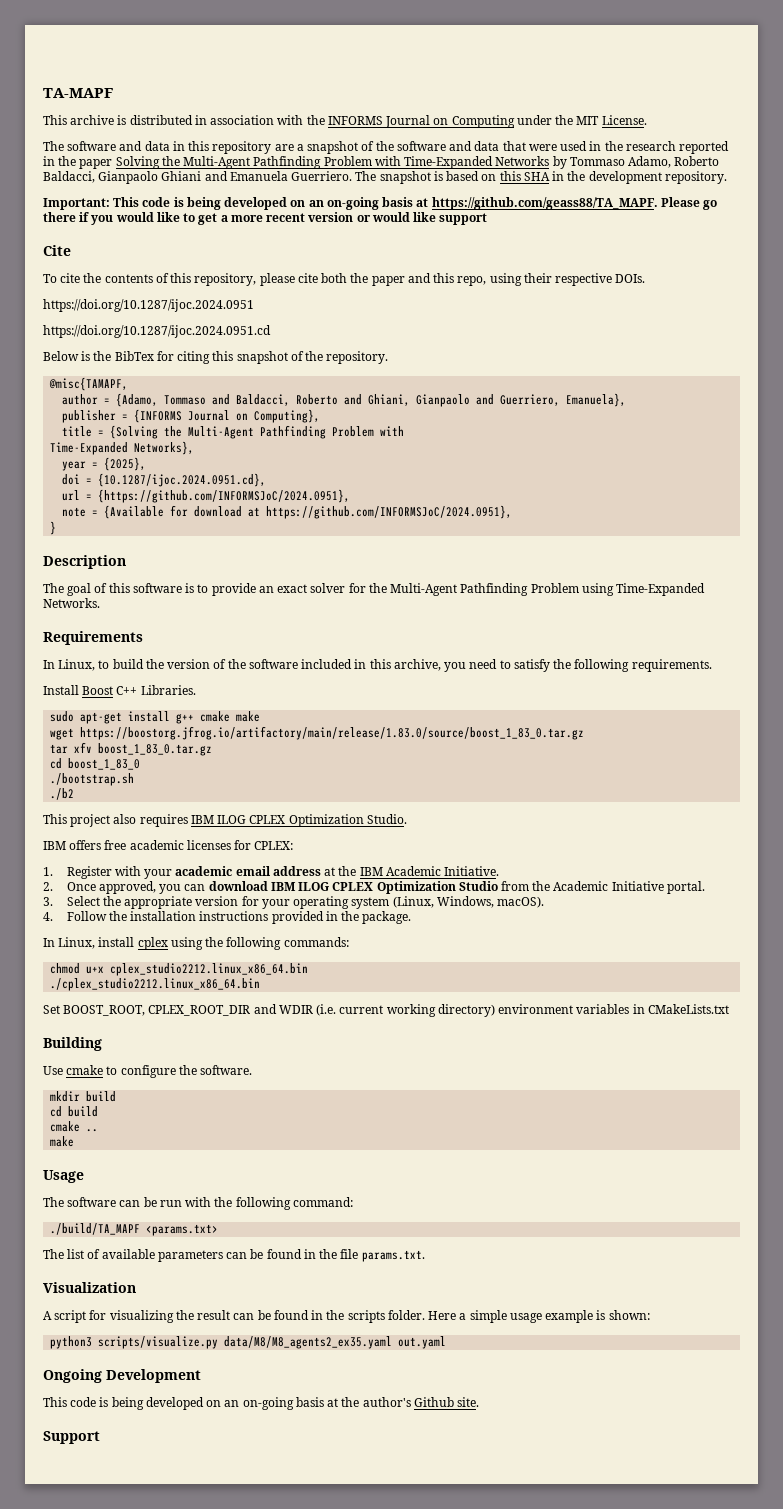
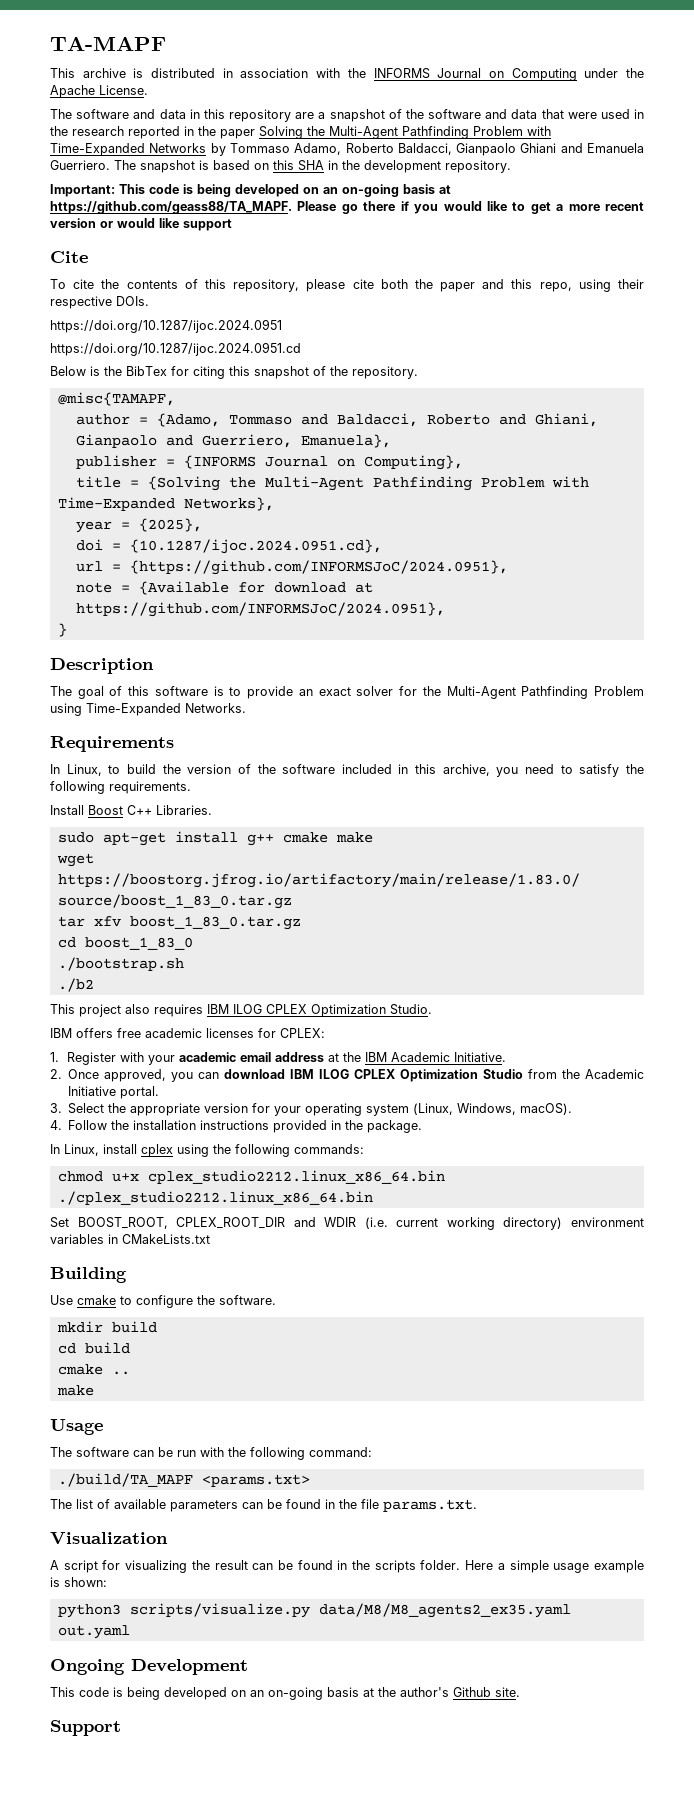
[576,116,600,125] MIT -> [50,85,95,98] Apache

